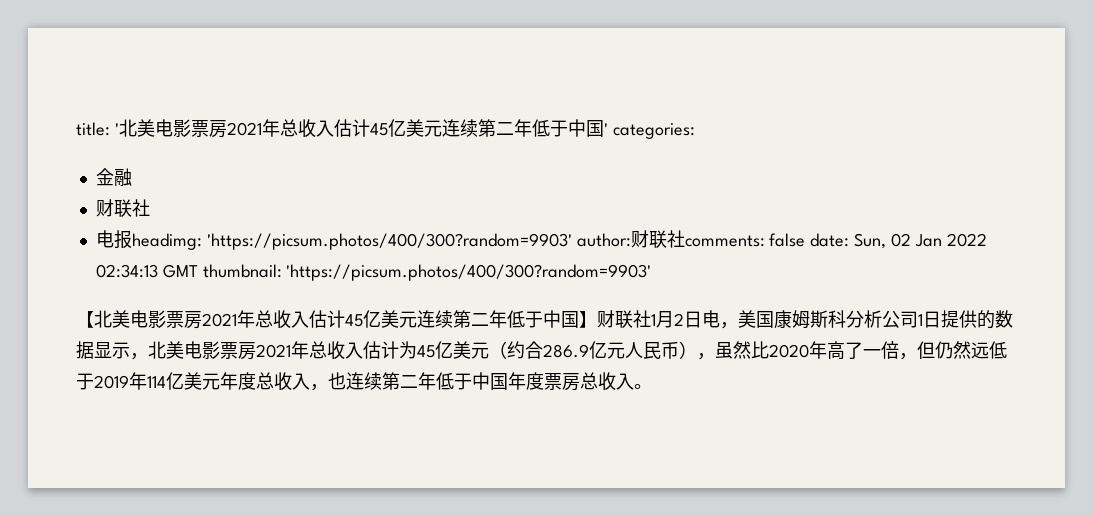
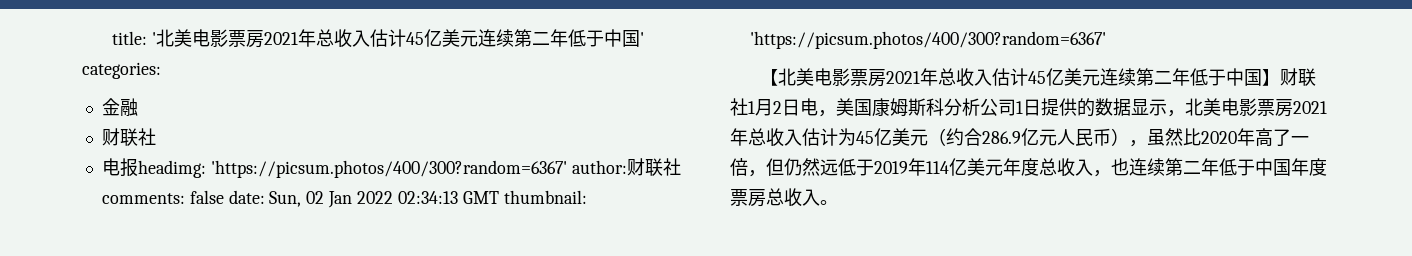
[206,233,572,250] 'https://picsum.photos/400/300?random=9903' -> [210,160,567,178] 'https://picsum.photos/400/300?random=6367'
[286,264,652,281] 'https://picsum.photos/400/300?random=9903' -> [749,31,1106,49] 'https://picsum.photos/400/300?random=6367'

